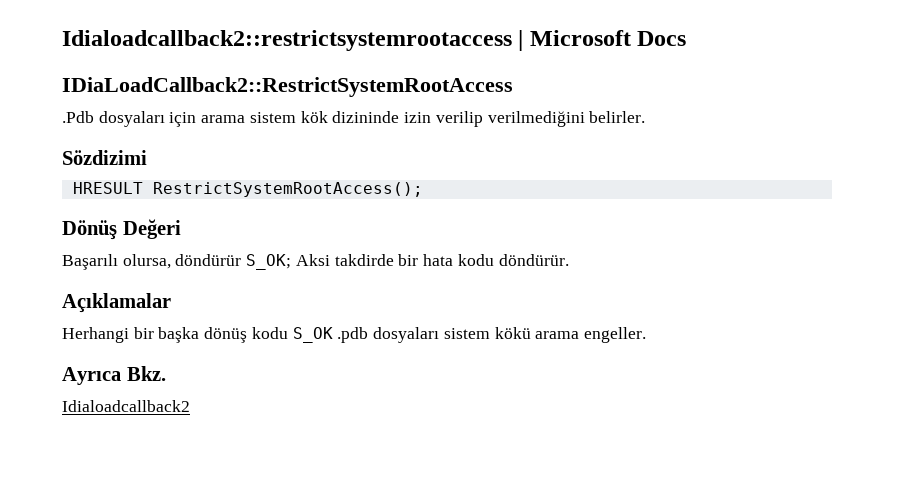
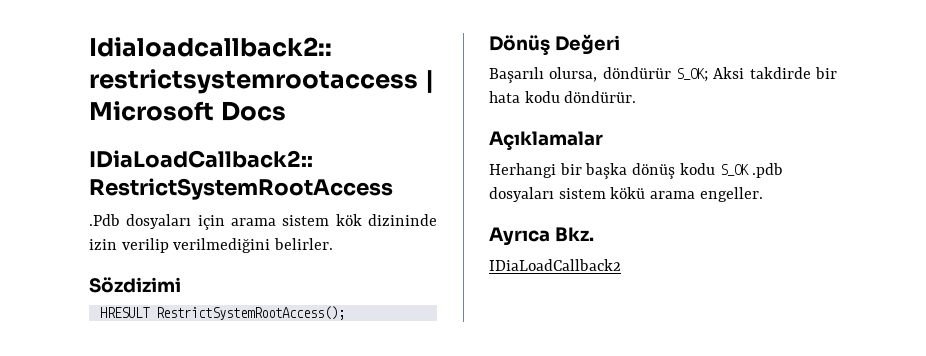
[62,400,190,412] Idialoadcallback2 -> [489,259,621,271] IDiaLoadCallback2

